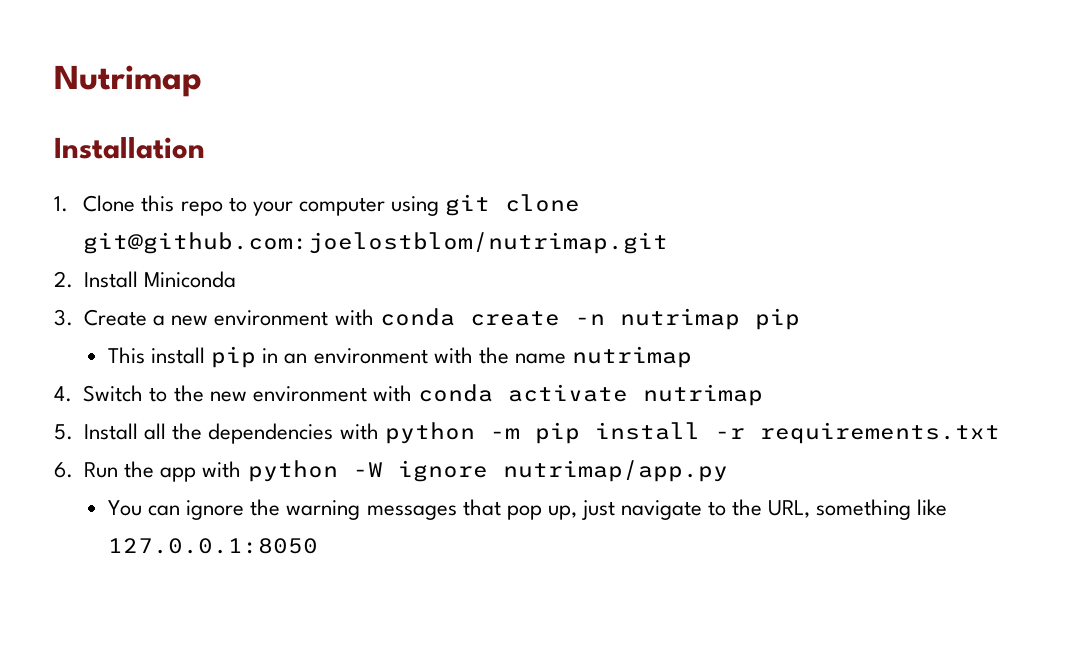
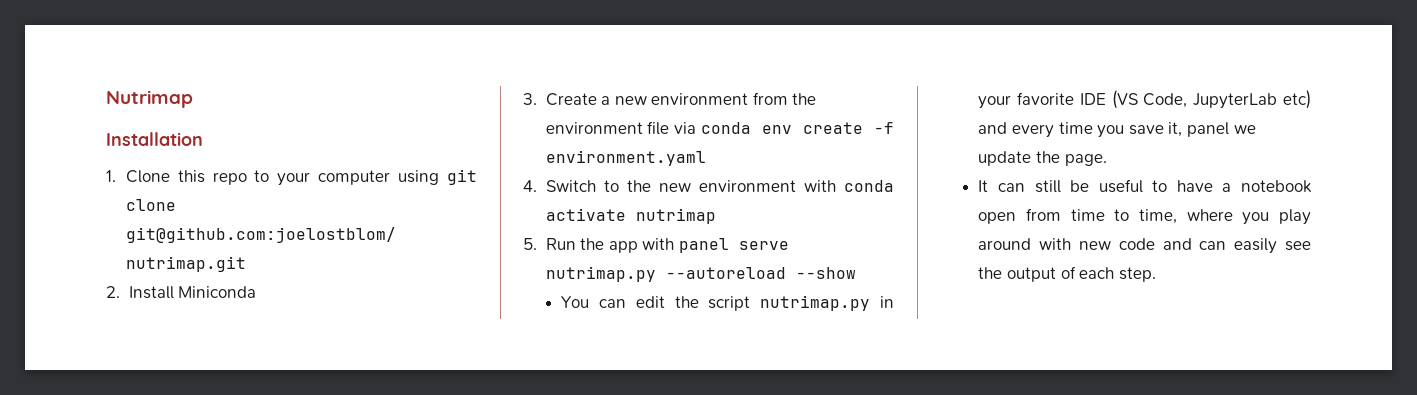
[334,308,800,330] [108,346,692,368] with conda create -n nutrimap pip // This install pip in an environment with the name nutrimap -> [752,92,817,105] [545,121,894,135] [545,150,706,166] from the environment file via conda env create -f environment.yaml
[84,422,1000,444] [54,460,728,482] [108,499,948,520] [108,538,319,554] Install all the dependencies with python -m pip install -r requirements.txt // 6. Run the app with python -W ignore nutrimap/app.py // You can ignore the warning messages that pop up, just navigate to the URL, something like 127.0.0.1:8050 -> [545,238,789,253] [545,266,856,282] [561,295,894,311] [978,90,1311,109] [978,122,1256,138] [978,151,1107,166] [978,179,1312,193] [978,208,1311,225] [978,238,1311,254] [978,266,1156,282] Run the app with panel serve nutrimap.py --autoreload --show // You can edit the script nutrimap.py in your favorite IDE (VS Code, JupyterLab etc) and every time you save it, panel we update the page. // It can still be useful to have a notebook open from time to time, where you play around with new code and can easily see the output of each step.

